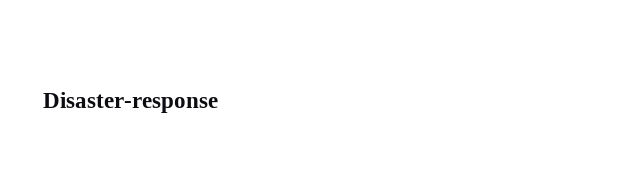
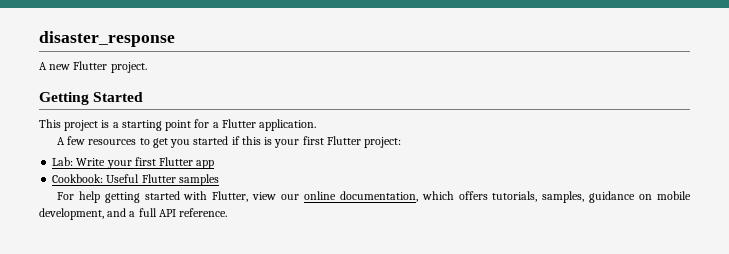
[43,92,218,113] Disaster-response -> [39,31,175,47] [39,61,147,73] [39,92,144,105] [39,119,317,131] [56,136,402,148] [52,157,215,169] [52,174,219,186] [56,191,691,203] [39,208,228,220] disaster_response // A new Flutter project. // Getting Started // This project is a starting point for a Flutter application. // A few resources to get you started if this is your first Flutter project: // Lab: Write your first Flutter app // Cookbook: Useful Flutter samples // For help getting started with Flutter, view our online documentation, which offers tutorials, samples, guidance on mobile development, and a full API reference.

